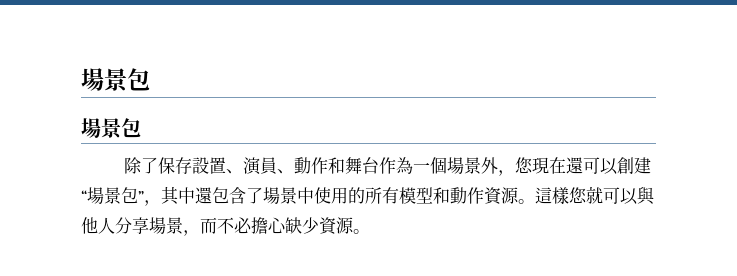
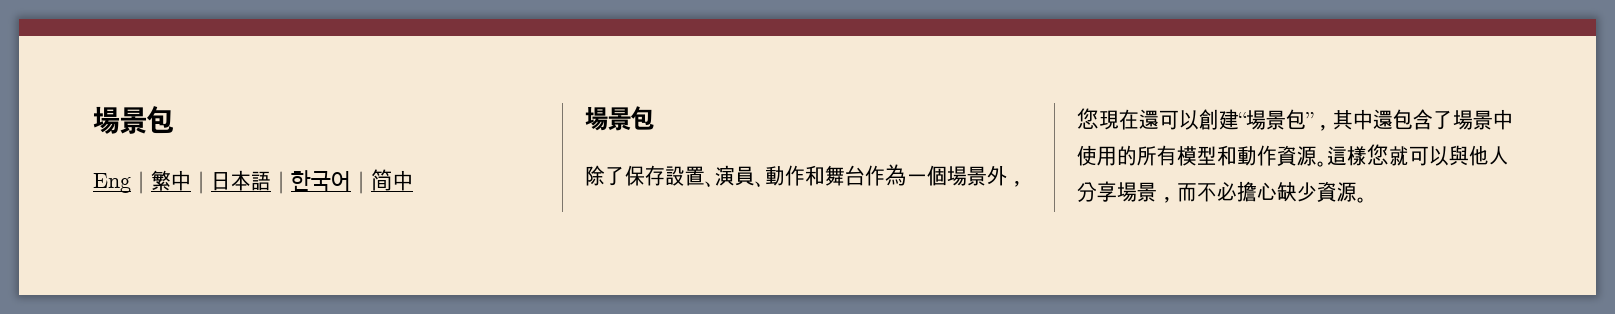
[81,68,150,92] 場景包 -> [93,106,174,134] [93,169,413,194] 場景包 // Eng | 繁中 | 日本語 | 한국어 | 简中

